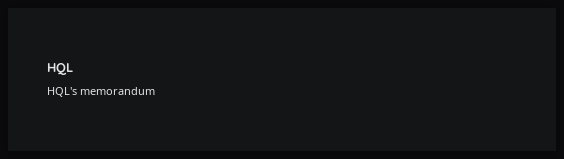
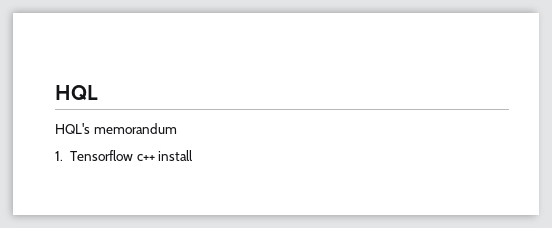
(155, 91) none -> [55,150,194,161] // 1. Tensorflow c++ install

